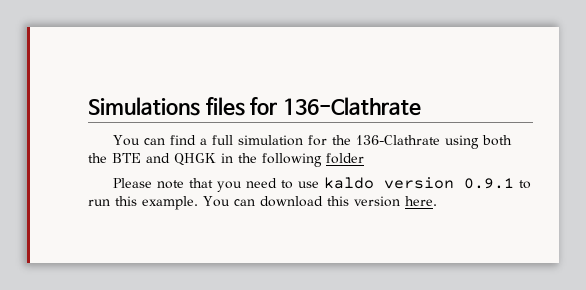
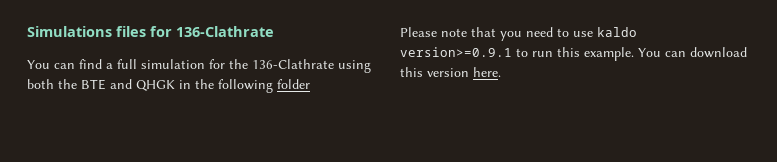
[383,177,514,189] version 0.9.1 -> [400,47,512,57] version>=0.9.1

